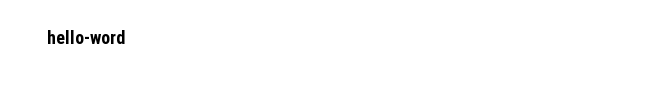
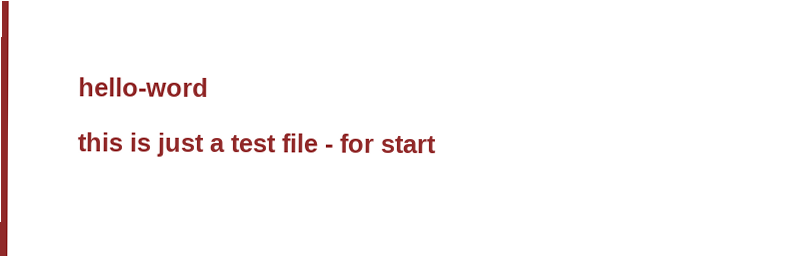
(125, 37) none -> [77,132,436,157] // this is just a test file - for start

